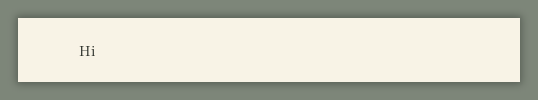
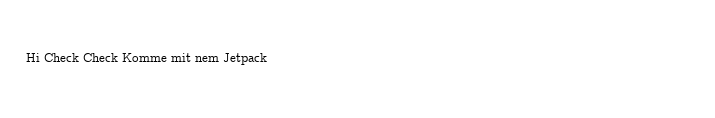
(95, 51) none -> [44,53,267,65] Check Check Komme mit nem Jetpack

